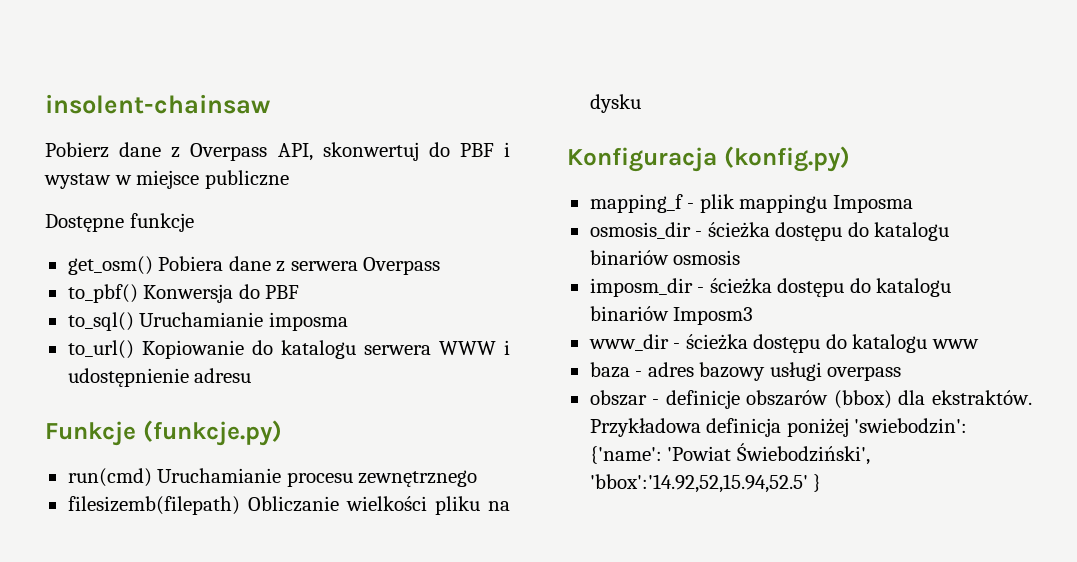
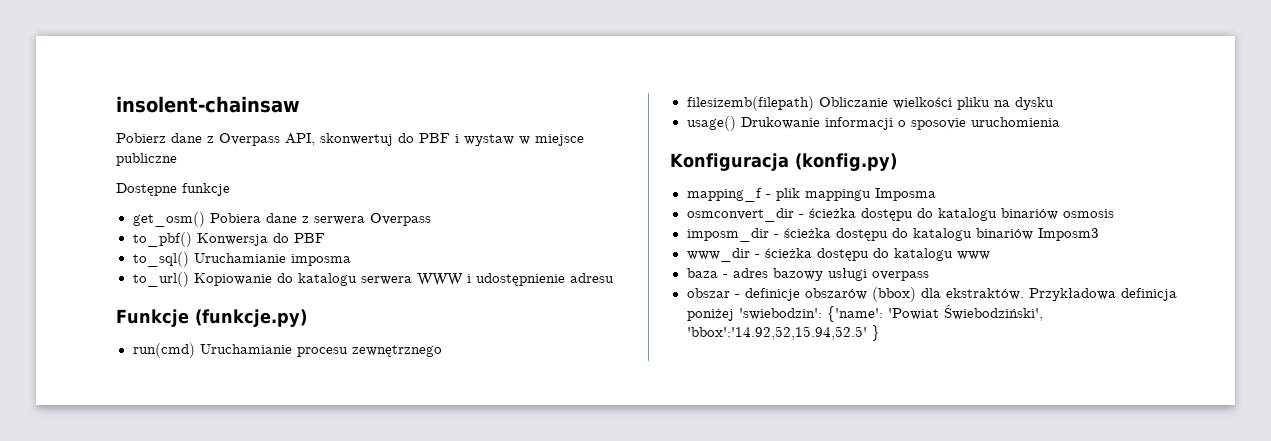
(641, 103) none -> [686,116,1060,131] // usage() Drukowanie informacji o sposovie uruchomienia
[589,222,691,239] osmosis_dir -> [686,208,794,222] osmconvert_dir

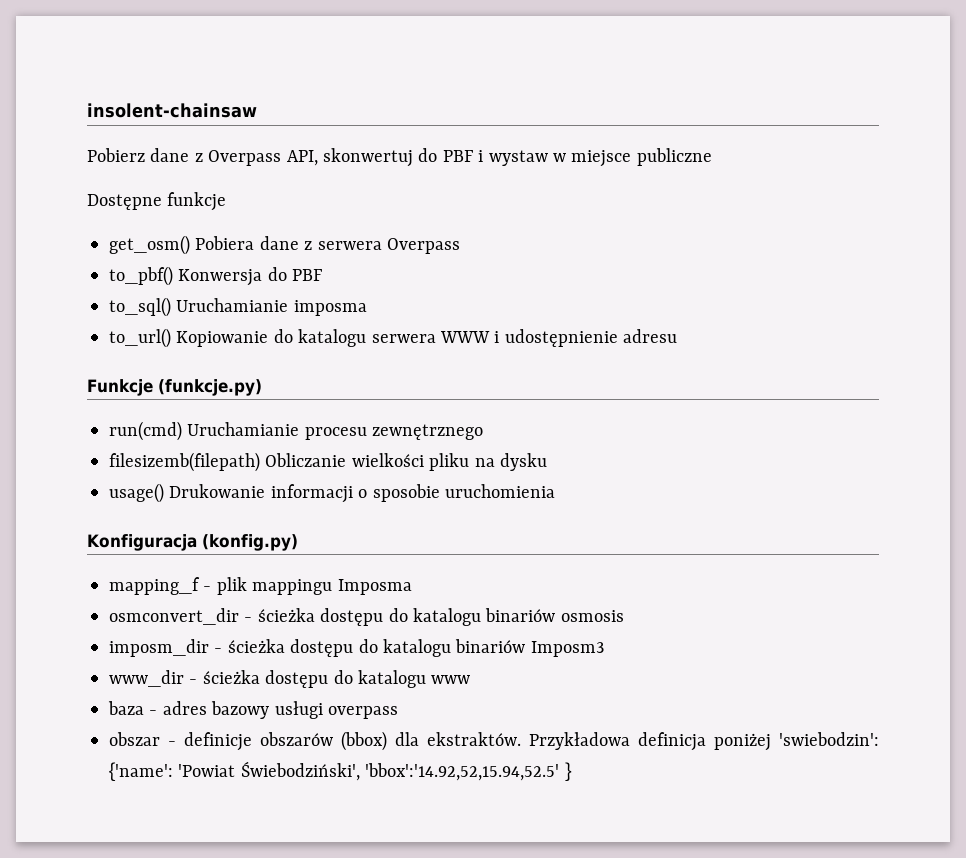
[910,118,966,130] sposovie -> [372,484,440,502] sposobie

